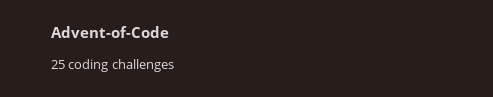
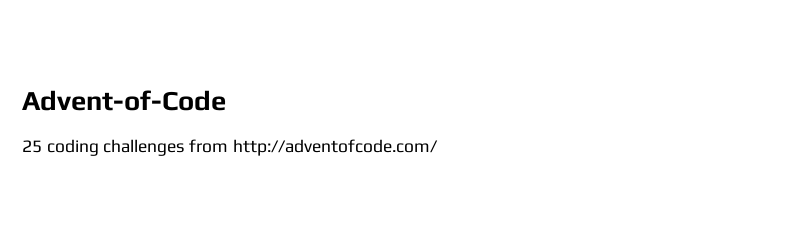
(174, 65) none -> [189,139,438,156] from http://adventofcode.com/

